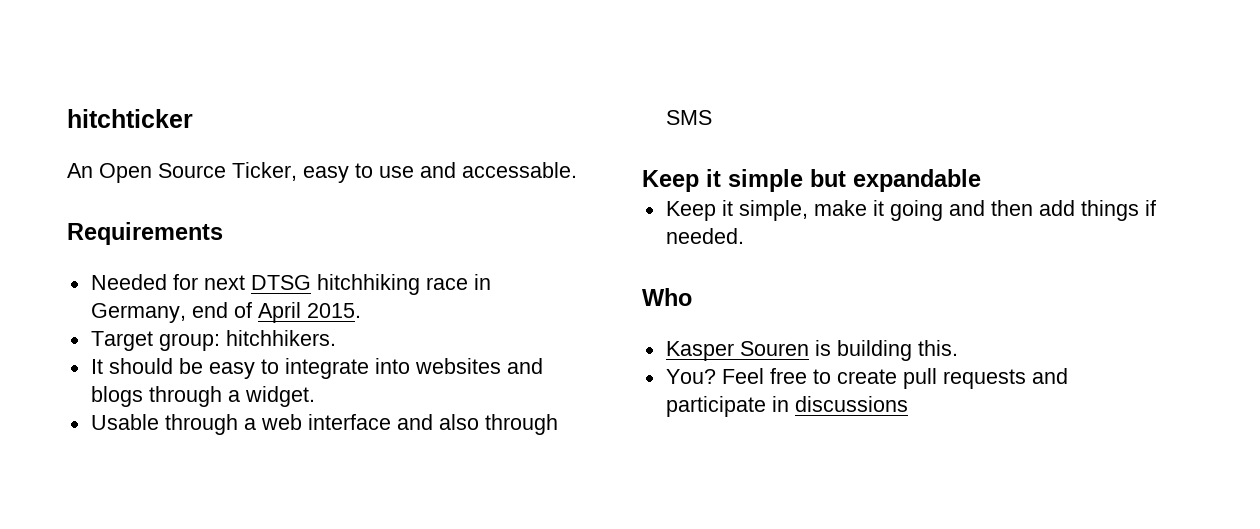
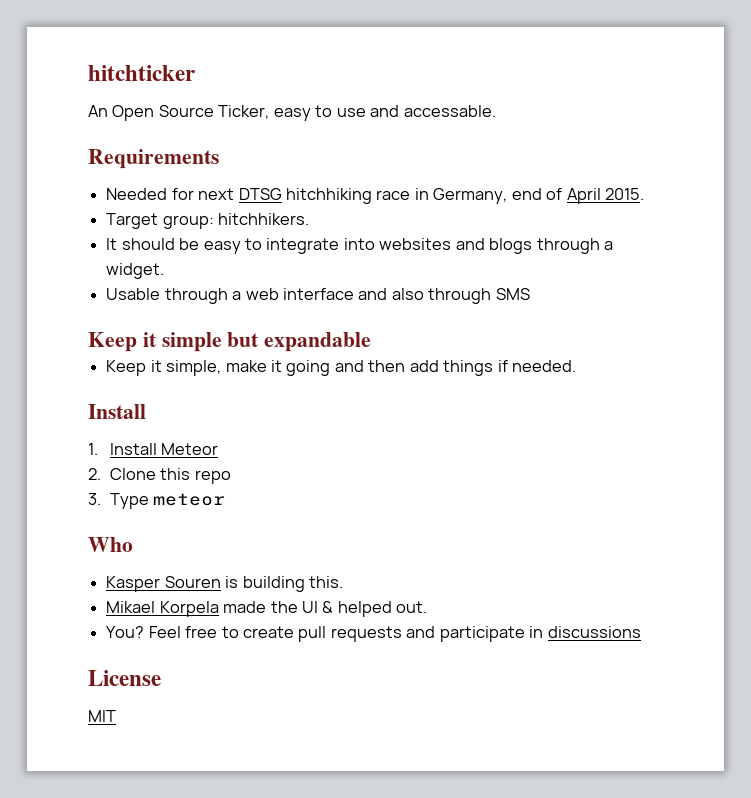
(744, 236) none -> [88,404,146,419] [88,443,219,455] [88,468,231,484] [88,493,226,509] // Install // 1. Install Meteor // 2. Clone this repo // 3. Type meteor
(958, 348) none -> [106,601,428,617] // Mikael Korpela made the UI & helped out.
(908, 404) none -> [88,670,161,686] [88,710,116,722] // License // MIT

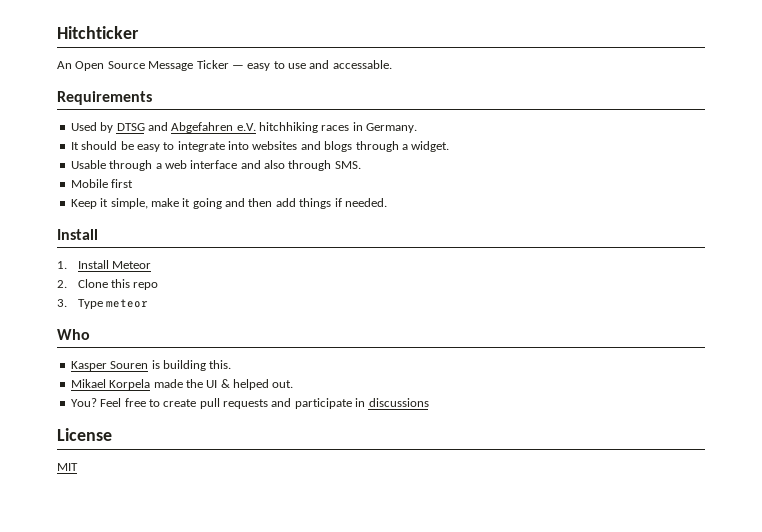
[88,65,195,81] hitchticker -> [57,26,139,39] Hitchticker
[218,105,270,119] Ticker, -> [148,60,244,71] Message Ticker —
[106,188,645,204] [106,213,310,229] Needed for next DTSG hitchhiking race in Germany, end of April 2015. // Target group: hitchhikers. -> [70,122,418,133] Used by DTSG and Abgefahren e.V. hitchhiking races in Germany.
[495,288,530,300] [88,332,372,352] SMS // Keep it simple but expandable -> [334,161,361,169] [70,179,134,188] SMS. // Mobile first

